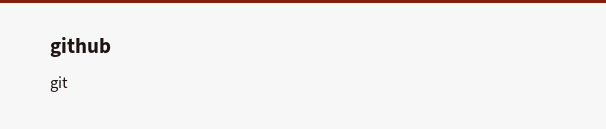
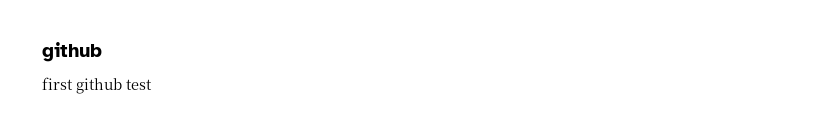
[50,76,68,92] git -> [42,77,152,94] first github test

